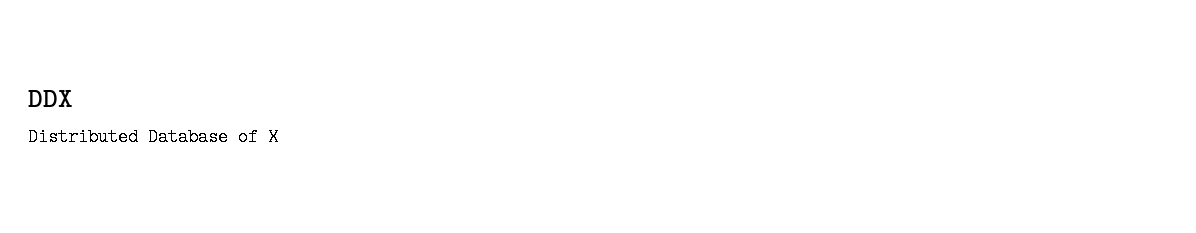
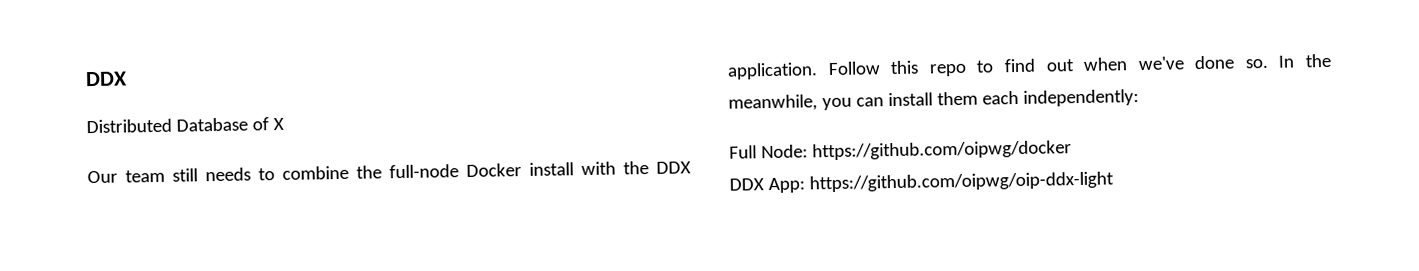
(278, 137) none -> [87,160,691,184] [727,53,1331,80] [728,89,1139,112] [729,140,1072,161] [729,171,1114,194] // Our team still needs to combine the full-node Docker install with the DDX application. Follow this repo to find out when we've done so. In the meanwhile, you can install them each independently: // Full Node: https://github.com/oipwg/docker // DDX App: https://github.com/oipwg/oip-ddx-light

